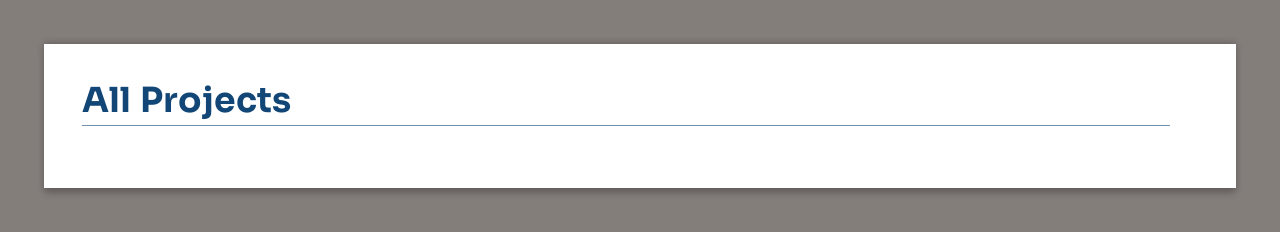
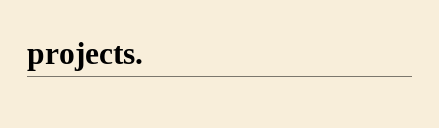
[82,85,292,120] All Projects -> [27,42,143,71] projects.

